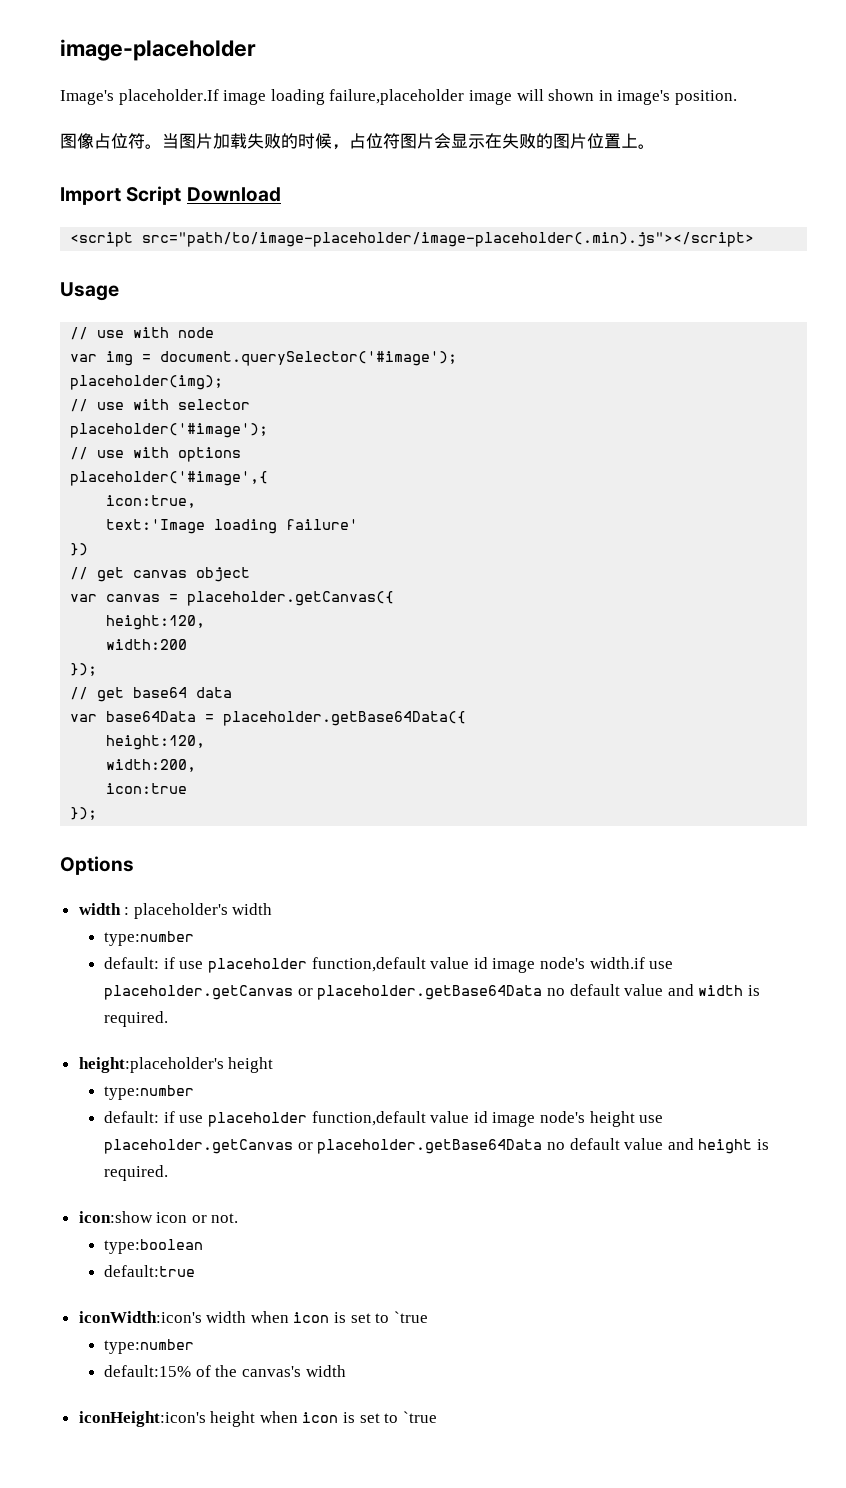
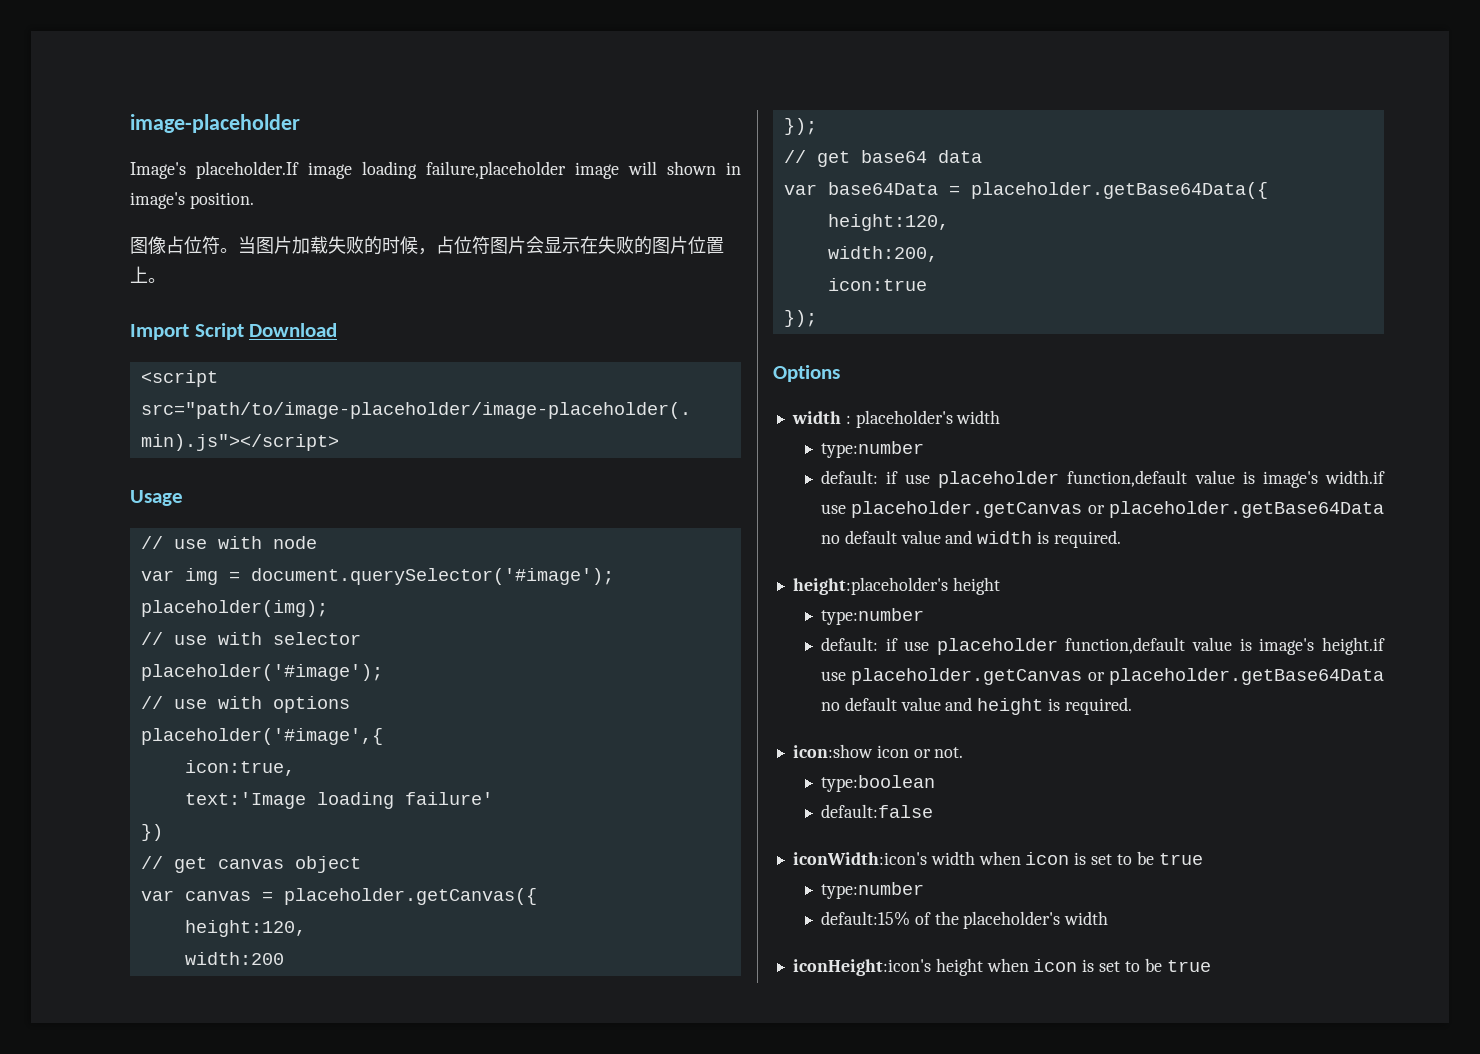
[473,957,586,973] id image node's -> [1242,471,1318,488] is image's
[473,1111,635,1127] id image node's height -> [1239,637,1385,655] is image's height.if
[104,1265,196,1277] default:true -> [820,804,933,818] default:false
[393,1311,428,1323] `true -> [1136,851,1203,865] be true
[242,1366,302,1377] canvas's -> [963,911,1061,929] placeholder's
[402,1411,437,1423] `true -> [1144,958,1211,972] be true

